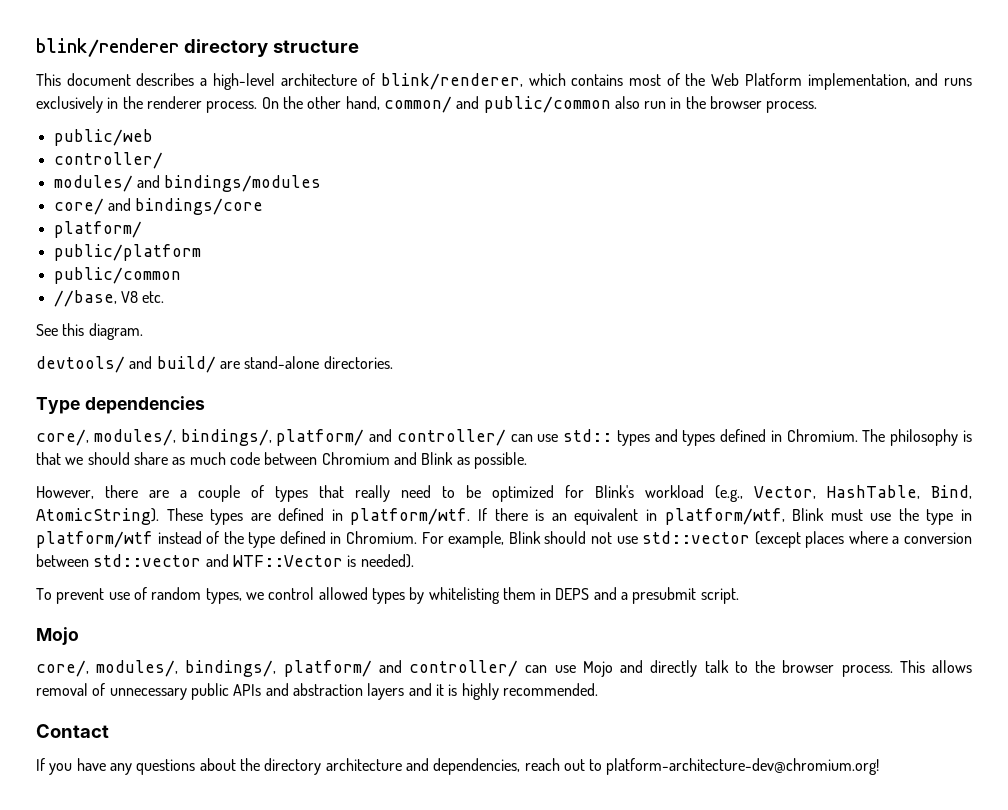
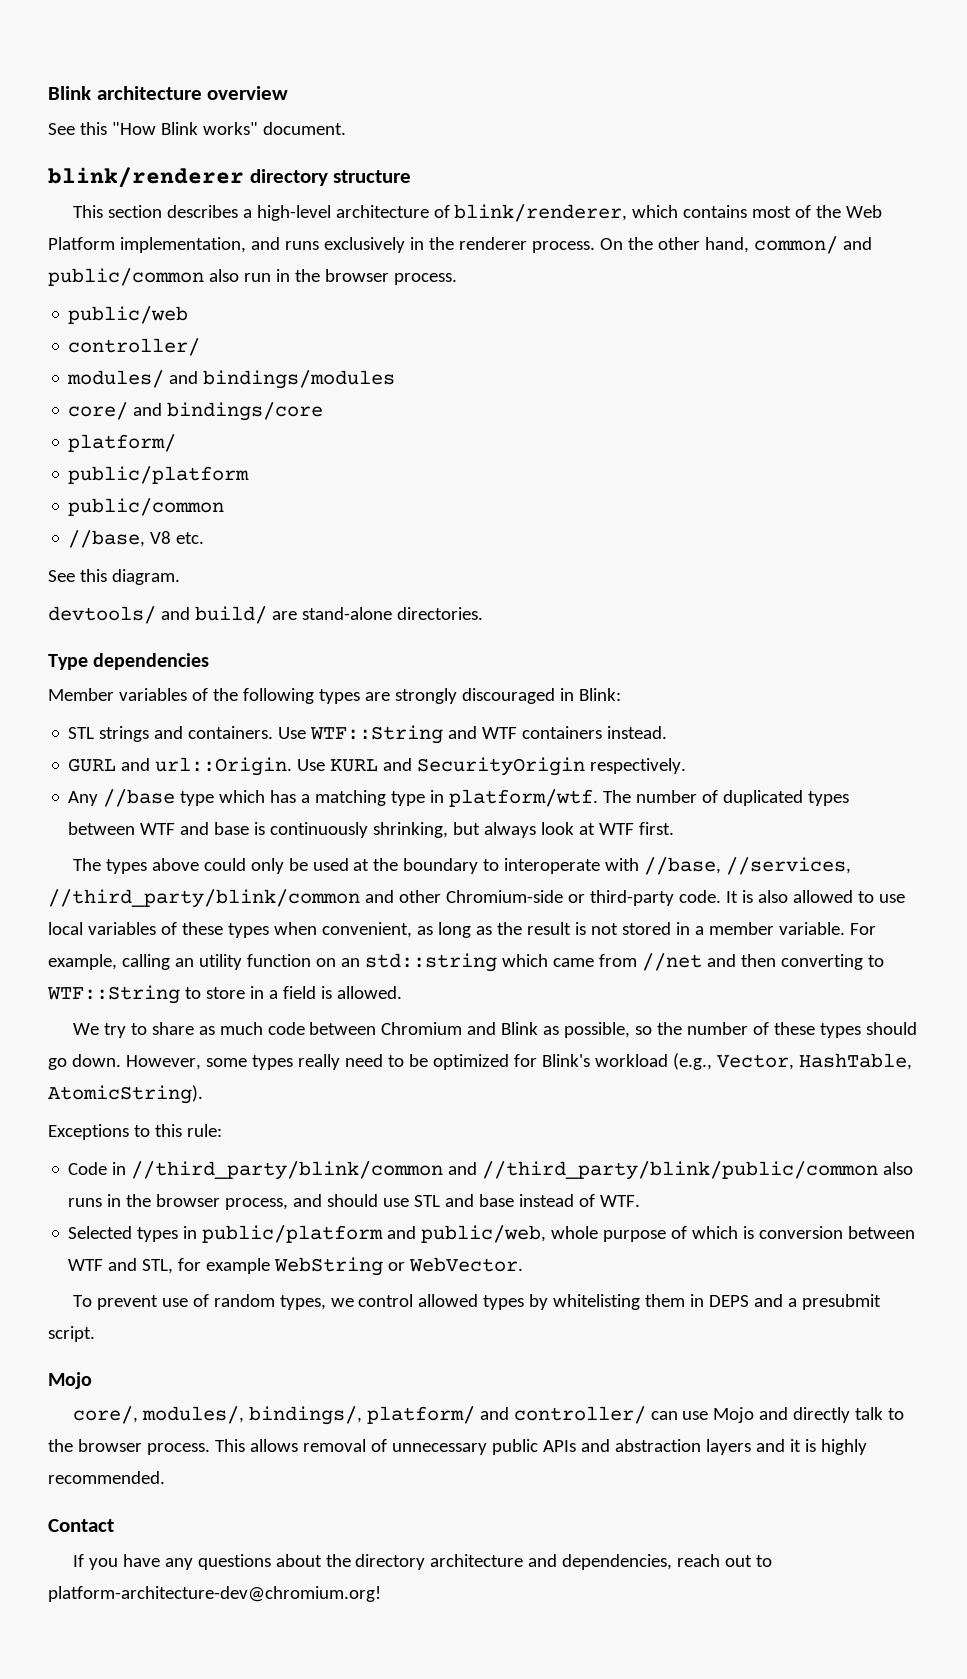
(36, 47) none -> [48,86,289,100] [48,122,346,135] Blink architecture overview // See this "How Blink works" document. //
[66,73,131,86] document -> [107,205,162,218] section
[36,429,972,446] [36,452,130,465] core/, modules/, bindings/, platform/ and controller/ can use std:: types and types defined in Chromium. The philosophy is that we should -> [48,688,621,704] [68,725,668,744] [68,757,687,776] [68,789,850,807] [68,822,675,838] [72,857,852,875] [48,889,905,908] [48,922,876,938] [48,953,884,972] [47,985,402,1004] [72,1023,147,1038] Member variables of the following types are strongly discouraged in Blink: // STL strings and containers. Use WTF::String and WTF containers instead. // GURL and url::Origin. Use KURL and SecurityOrigin respectively. // Any //base type which has a matching type in platform/wtf. The number of duplicated types between WTF and base is continuously shrinking, but always look at WTF first. // The types above could only be used at the boundary to interoperate with //base, //services, //third_party/blink/common and other Chromium-side or third-party code. It is also allowed to use local variables of these types when convenient, as long as the result is not stored in a member variable. For example, calling an utility function on an std::string which came from //net and then converting to WTF::String to store in a field is allowed. // We try to
[473,452,527,469] [36,485,344,502] possible. // However, there are a couple of types that -> [564,1022,918,1038] [48,1054,293,1070] possible, so the number of these types should go down. However, some types
[931,485,972,499] Bind, -> (912, 1061) none
[166,508,972,525] [36,531,972,548] [36,554,414,568] These types are defined in platform/wtf. If there is an equivalent in platform/wtf, Blink must use the type in platform/wtf instead of the type defined in Chromium. For example, Blink should not use std::vector (except places where a conversion between std::vector and WTF::Vector is needed). -> [48,1124,222,1140] [68,1161,914,1180] [68,1194,641,1210] [68,1225,916,1243] [68,1257,524,1276] // Exceptions to this rule: // Code in //third_party/blink/common and //third_party/blink/public/common also runs in the browser process, and should use STL and base instead of WTF. // Selected types in public/platform and public/web, whole purpose of which is conversion between WTF and STL, for example WebString or WebVector.

